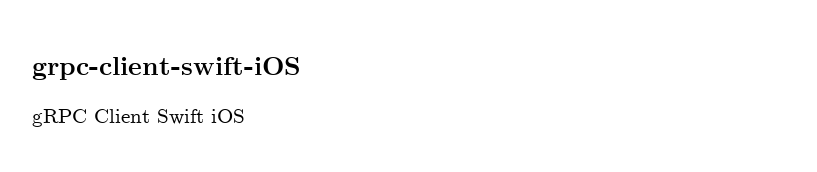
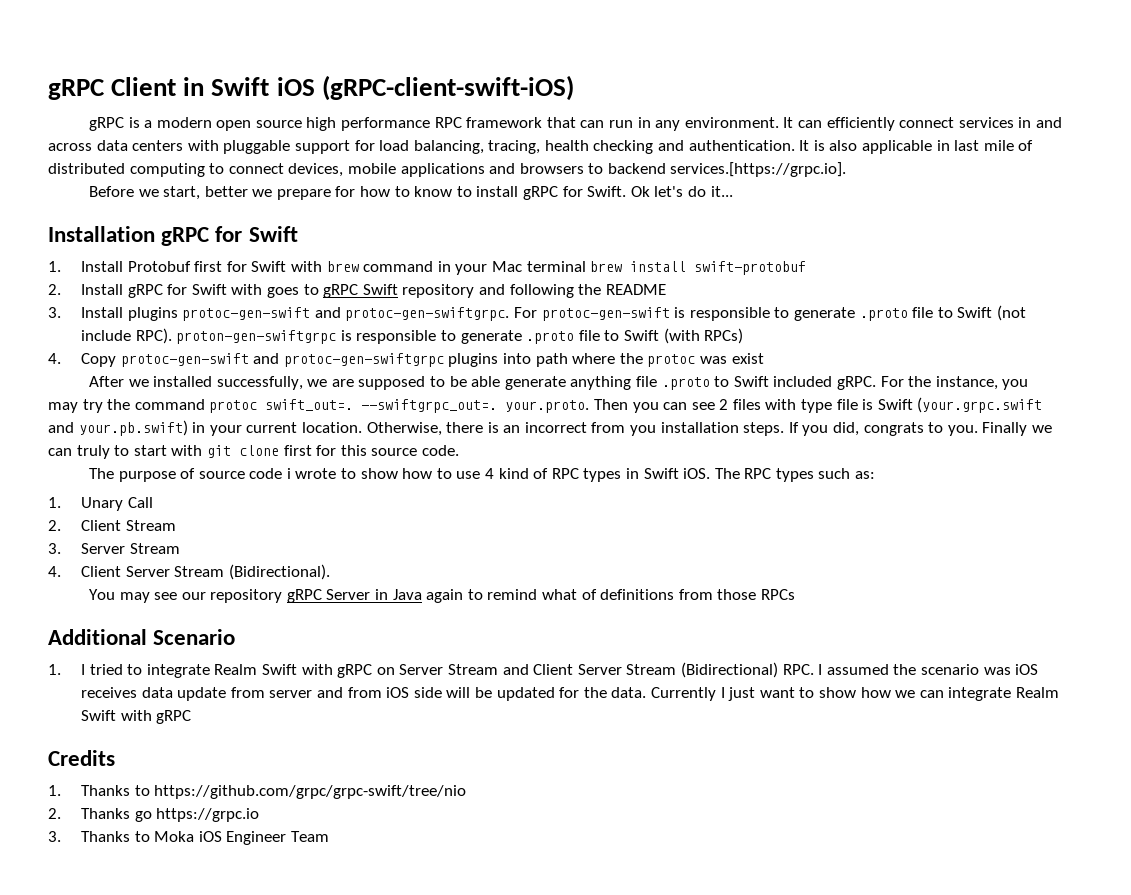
[32,57,301,80] [32,109,245,127] grpc-client-swift-iOS // gRPC Client Swift iOS -> [48,75,574,101] [88,117,1062,131] [48,140,1034,154] [48,162,847,177] [88,186,733,200] [48,226,298,246] [48,261,807,275] [48,284,666,298] [48,305,1026,321] [81,328,744,344] [48,353,764,367] [88,376,1029,390] [48,397,1043,413] [48,420,1052,436] [48,445,459,459] [88,468,876,482] [48,497,153,511] [48,520,176,531] [48,543,180,554] [48,564,330,580] [88,589,795,603] [48,629,236,645] [48,662,1039,678] [81,687,1059,701] [81,710,192,724] [48,750,115,766] [48,785,467,799] [48,808,260,822] [48,831,330,845] gRPC Client in Swift iOS (gRPC-client-swift-iOS) // gRPC is a modern open source high performance RPC framework that can run in any environment. It can efficiently connect services in and across data centers with pluggable support for load balancing, tracing, health checking and authentication. It is also applicable in last mile of distributed computing to connect devices, mobile applications and browsers to backend services.[https://grpc.io]. // Before we start, better we prepare for how to know to install gRPC for Swift. Ok let's do it... // Installation gRPC for Swift // 1. Install Protobuf first for Swift with brew command in your Mac terminal brew install swift-protobuf // 2. Install gRPC for Swift with goes to gRPC Swift repository and following the README // 3. Install plugins protoc-gen-swift and protoc-gen-swiftgrpc. For protoc-gen-swift is responsible to generate .proto file to Swift (not include RPC). proton-gen-swiftgrpc is responsible to generate .proto file to Swift (with RPCs) // 4. Copy protoc-gen-swift and protoc-gen-swiftgrpc plugins into path where the protoc was exist // After we installed successfully, we are supposed to be able generate anything file .proto to Swift included gRPC. For the instance, you may try the command protoc swift_out=. --swiftgrpc_out=. your.proto. Then you can see 2 files with type file is Swift (your.grpc.swift and your.pb.swift) in your current location. Otherwise, there is an incorrect from you installation steps. If you did, congrats to you. Finally we can truly to start with git clone first for this source code. // The purpose of source code i wrote to show how to use 4 kind of RPC types in Swift iOS. The RPC types such as: // 1. Unary Call // 2. Client Stream // 3. Server Stream // 4. Client Server Stream (Bidirectional). // You may see our repository gRPC Server in Java again to remind what of definitions from those RPCs // Additional Scenario // 1. I tried to integrate Realm Swift with gRPC on Server Stream and Client Server Stream (Bidirectional) RPC. I assumed the scenario was iOS receives data update from server and from iOS side will be updated for the data. Currently I just want to show how we can integrate Realm Swift with gRPC // Credits // 1. Thanks to https://github.com/grpc/grpc-swift/tree/nio // 2. Thanks go https://grpc.io // 3. Thanks to Moka iOS Engineer Team

